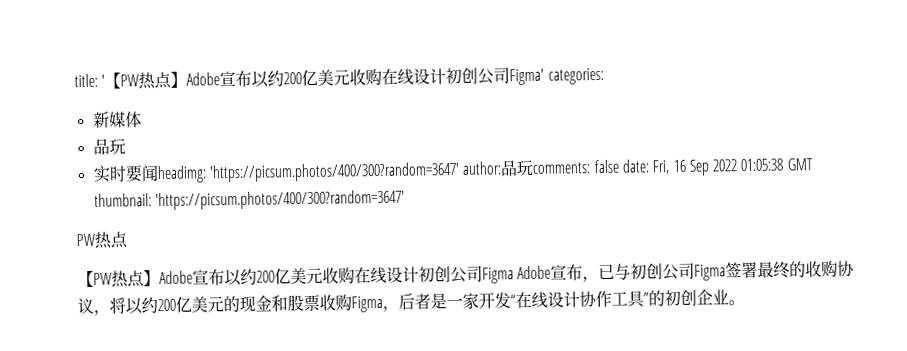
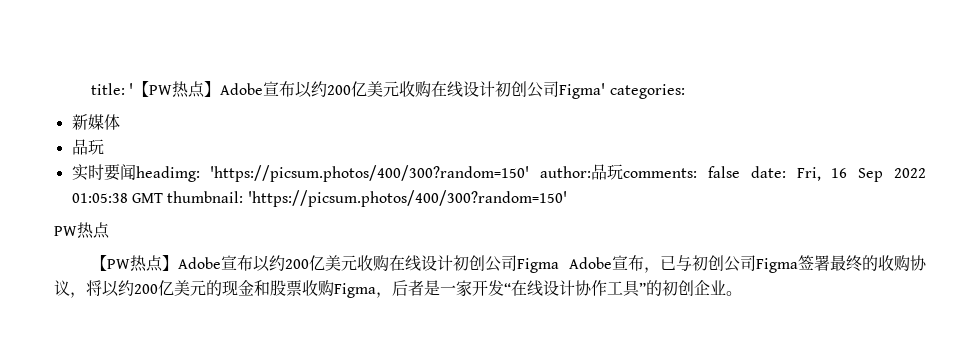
[208,161,460,183] 'https://picsum.photos/400/300?random=3647' -> [210,165,530,182] 'https://picsum.photos/400/300?random=150'
[154,189,405,211] 'https://picsum.photos/400/300?random=3647' -> [247,190,567,207] 'https://picsum.photos/400/300?random=150'

